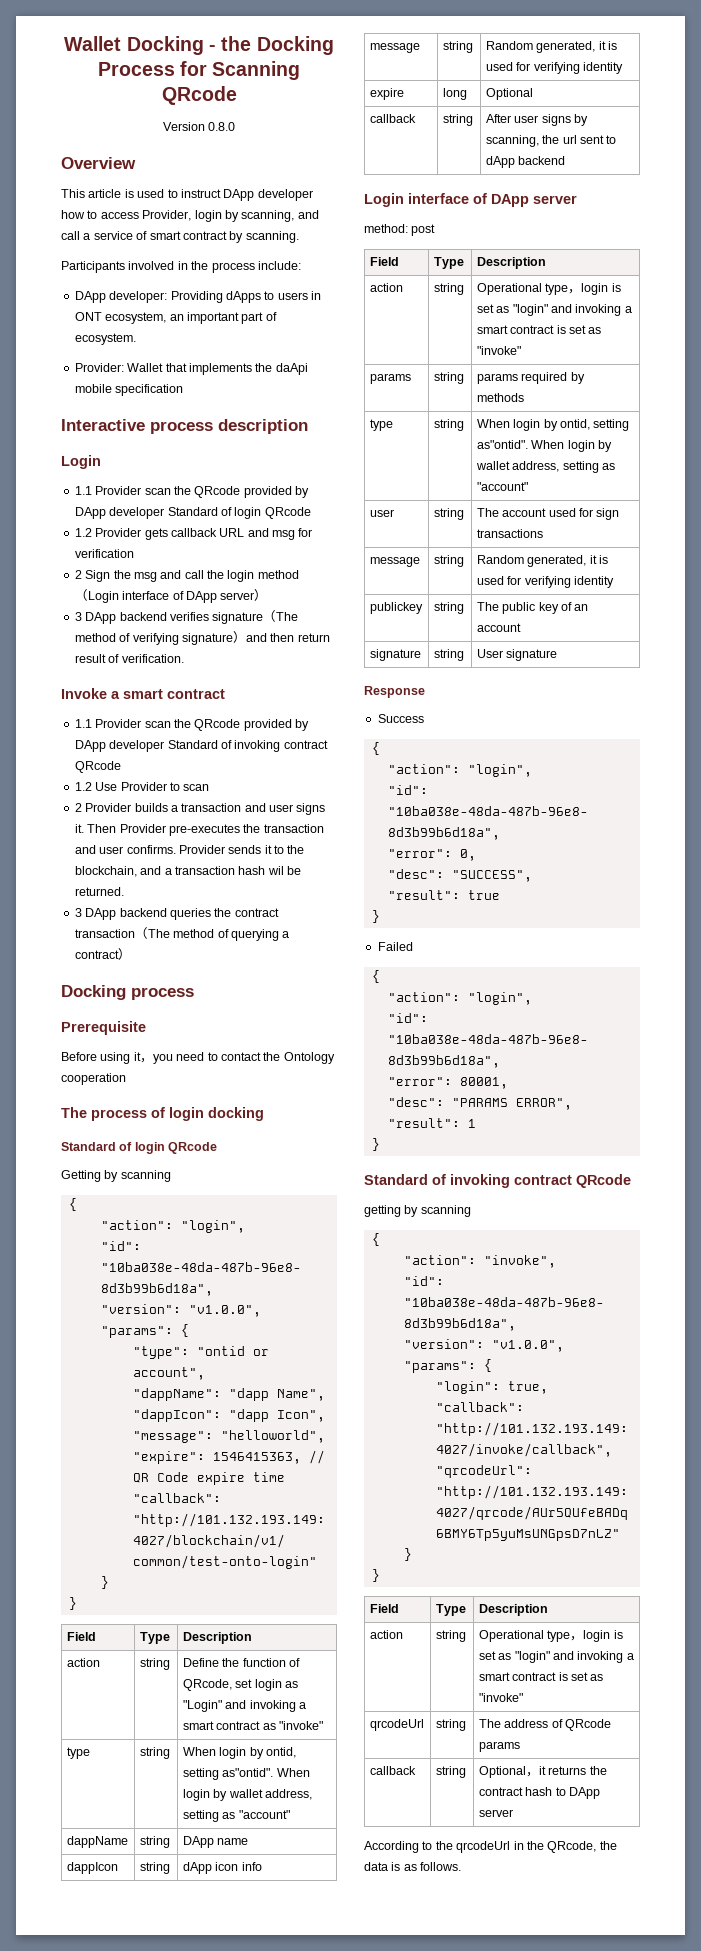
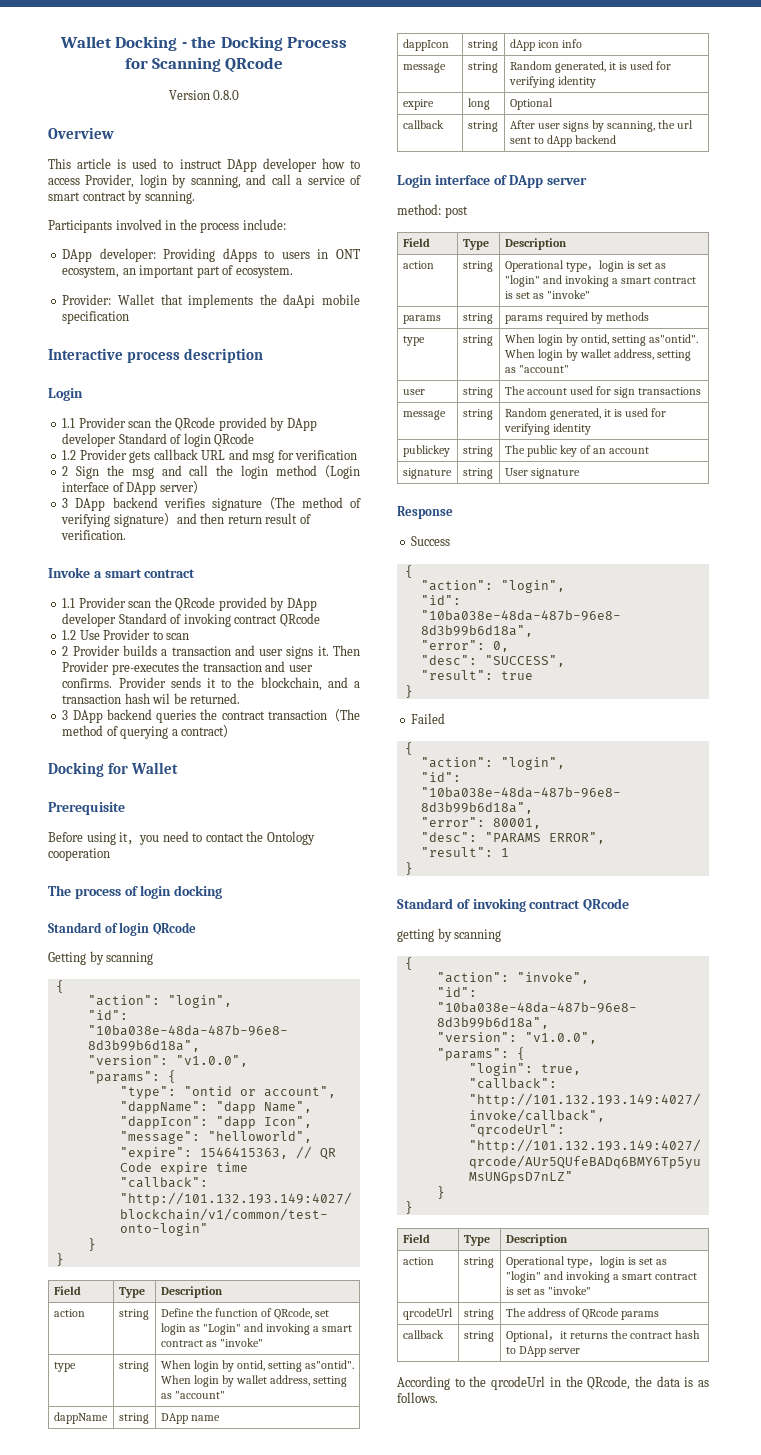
[131,987,194,1000] process -> [108,762,179,774] for Wallet

